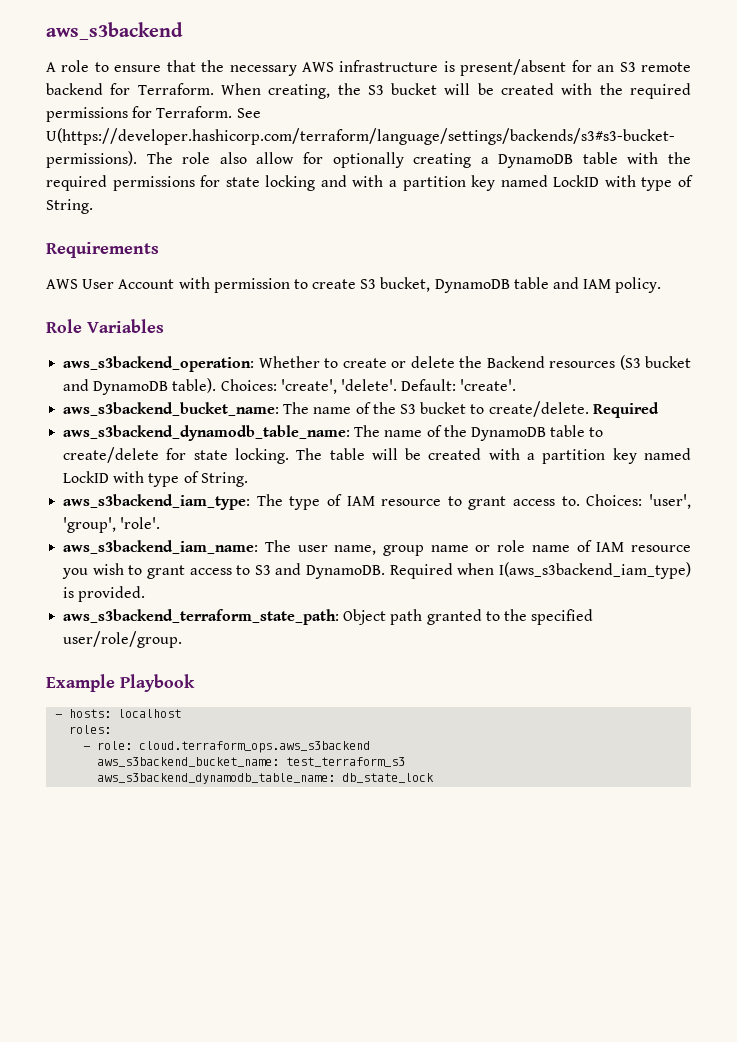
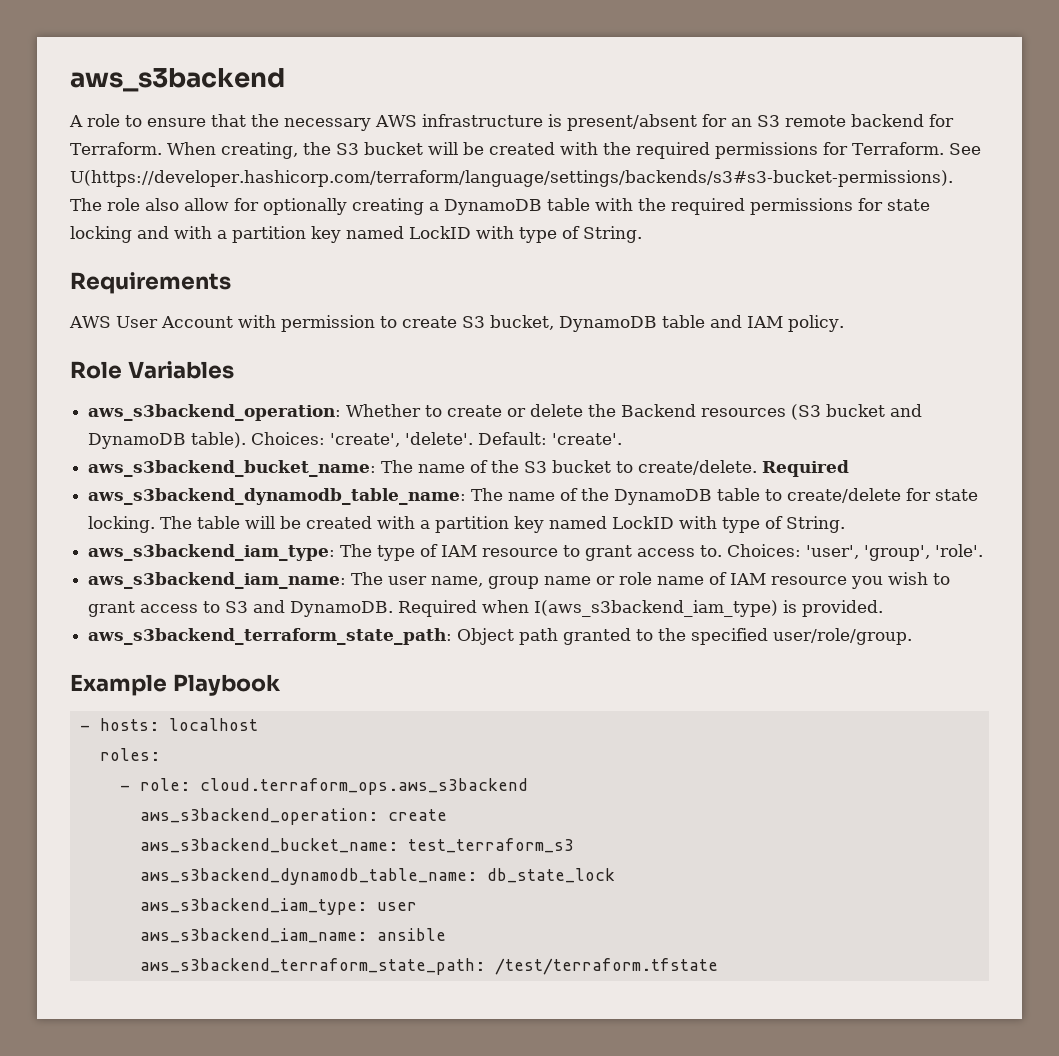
(371, 747) none -> [139,808,447,825] // aws_s3backend_operation: create
(435, 778) none -> [139,898,417,915] [139,928,446,943] [139,958,718,975] // aws_s3backend_iam_type: user // aws_s3backend_iam_name: ansible // aws_s3backend_terraform_state_path: /test/terraform.tfstate

